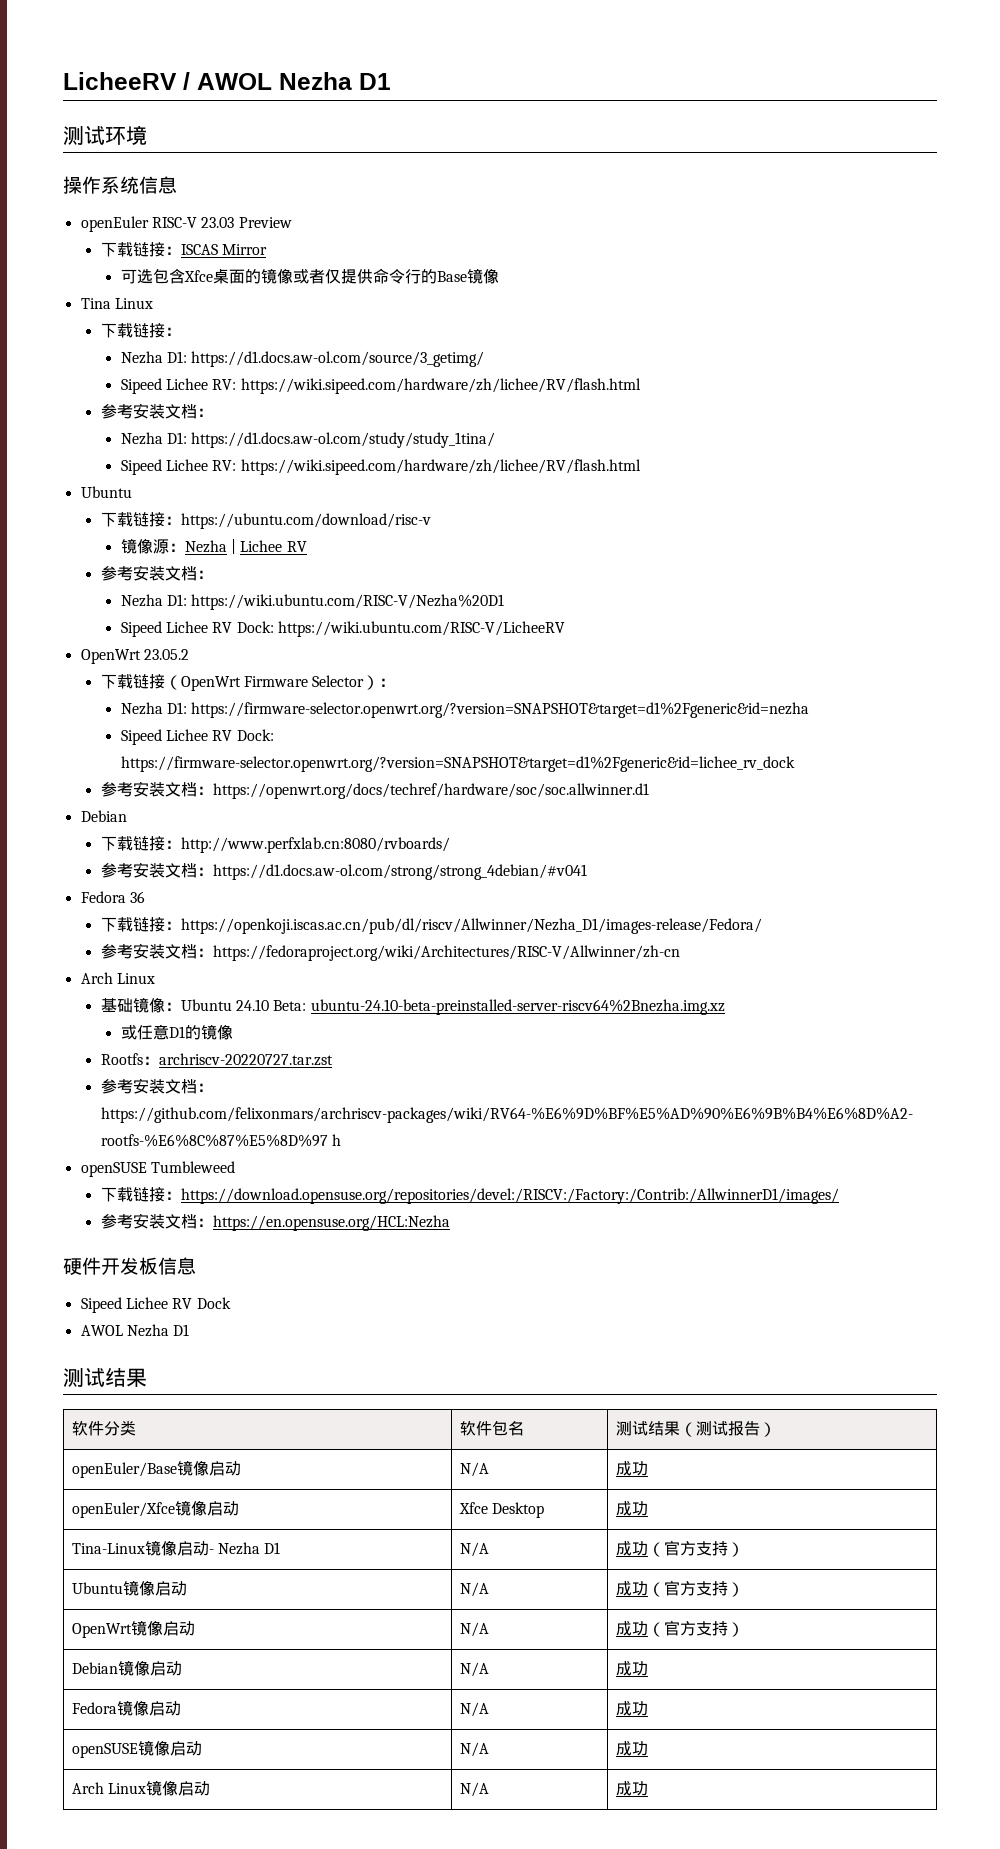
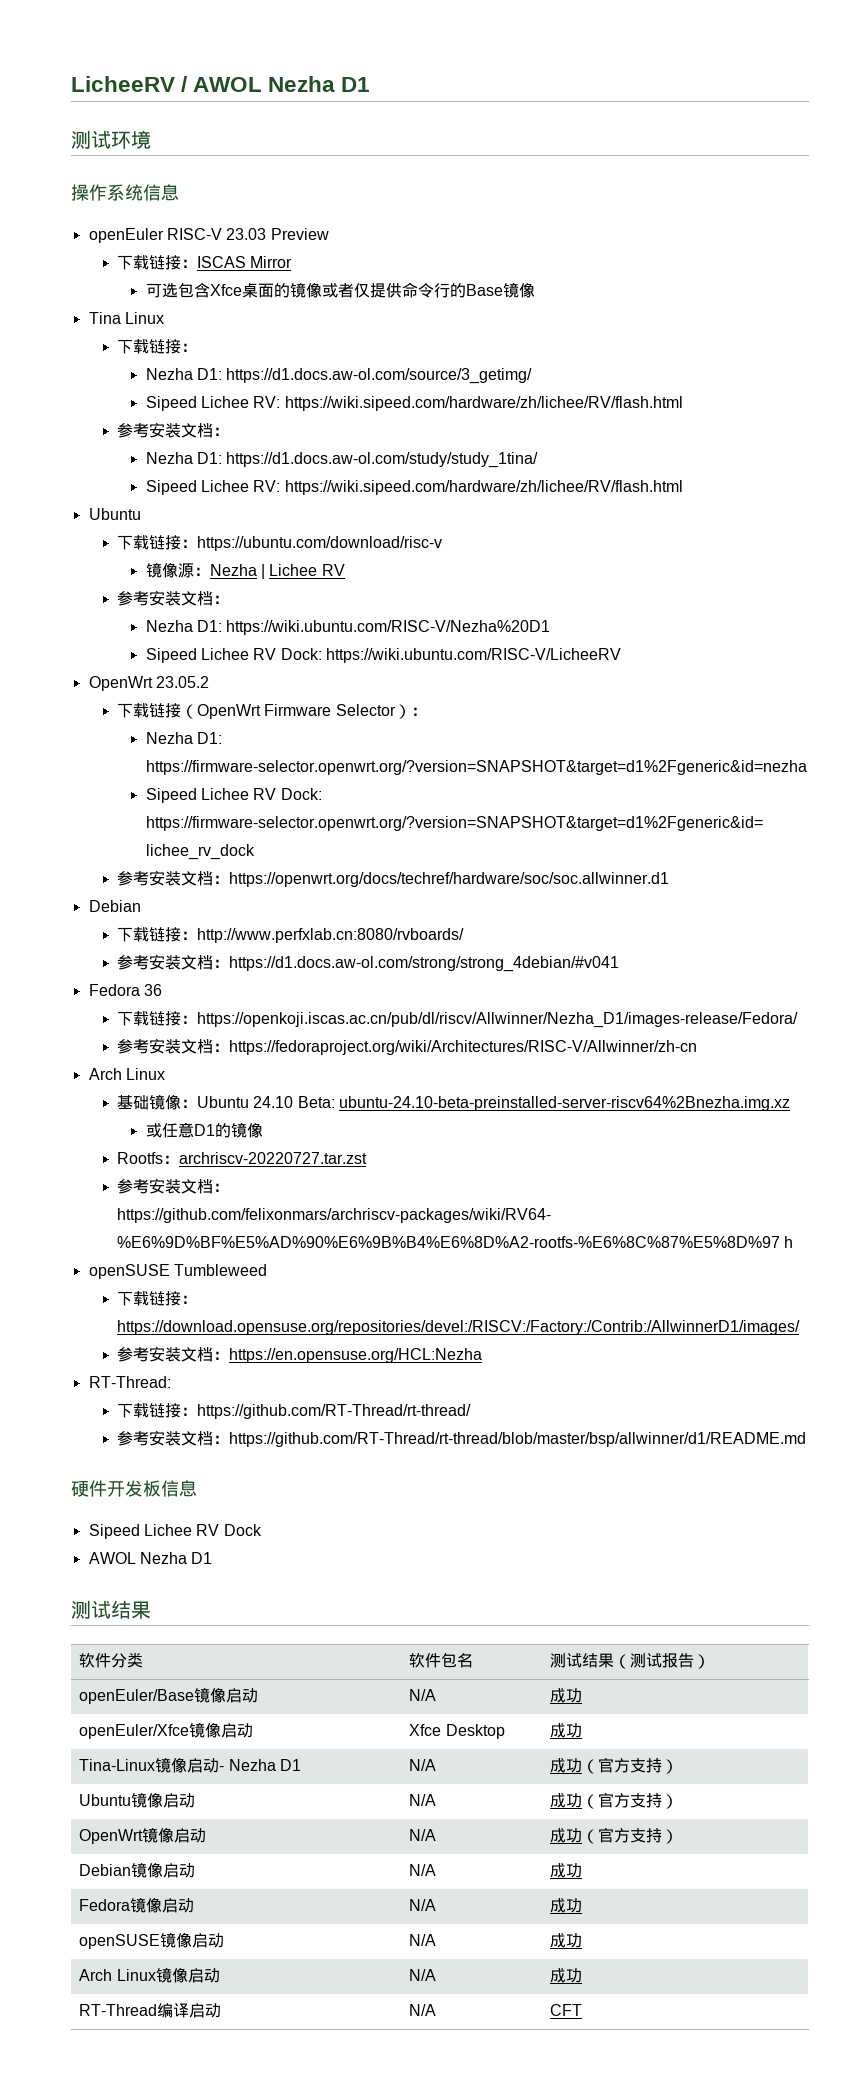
(450, 1223) none -> [88,1376,171,1388] [117,1403,472,1419] [117,1430,807,1447] // RT-Thread: // 下载链接：https://github.com/RT-Thread/rt-thread/ // 参考安装文档：https://github.com/RT-Thread/rt-thread/blob/master/bsp/allwinner/d1/README.md
(648, 1788) none -> [79,2003,222,2018] [409,2004,437,2016] [550,2004,583,2016] // RT-Thread编译启动 | N/A | CFT

